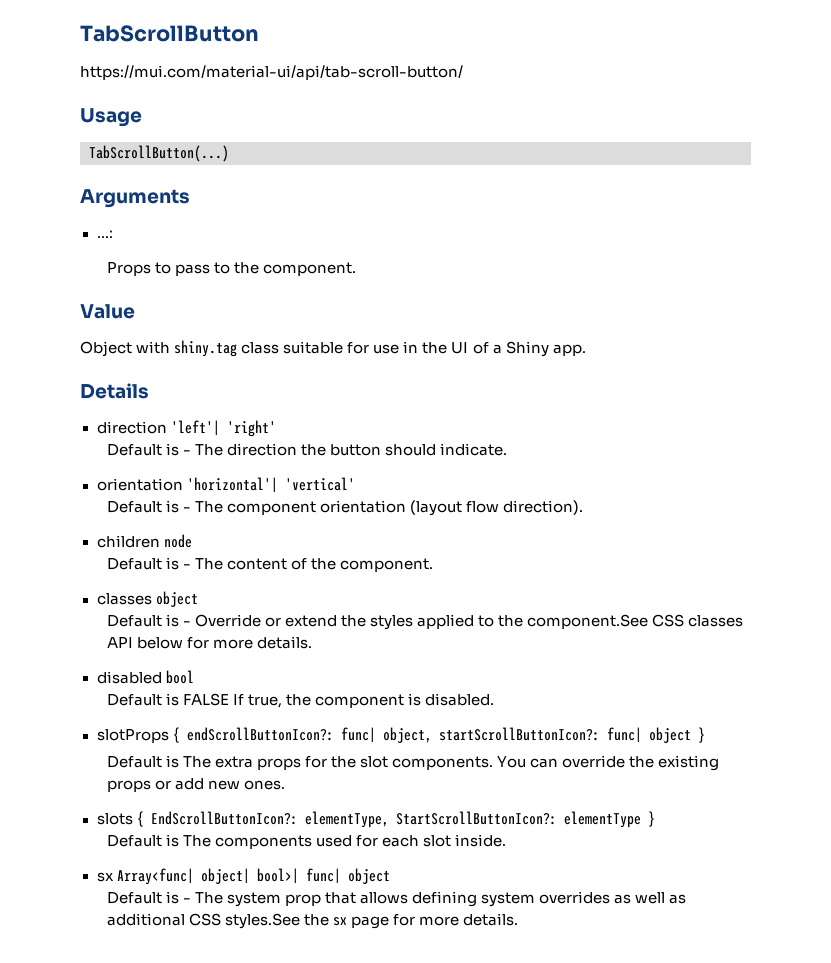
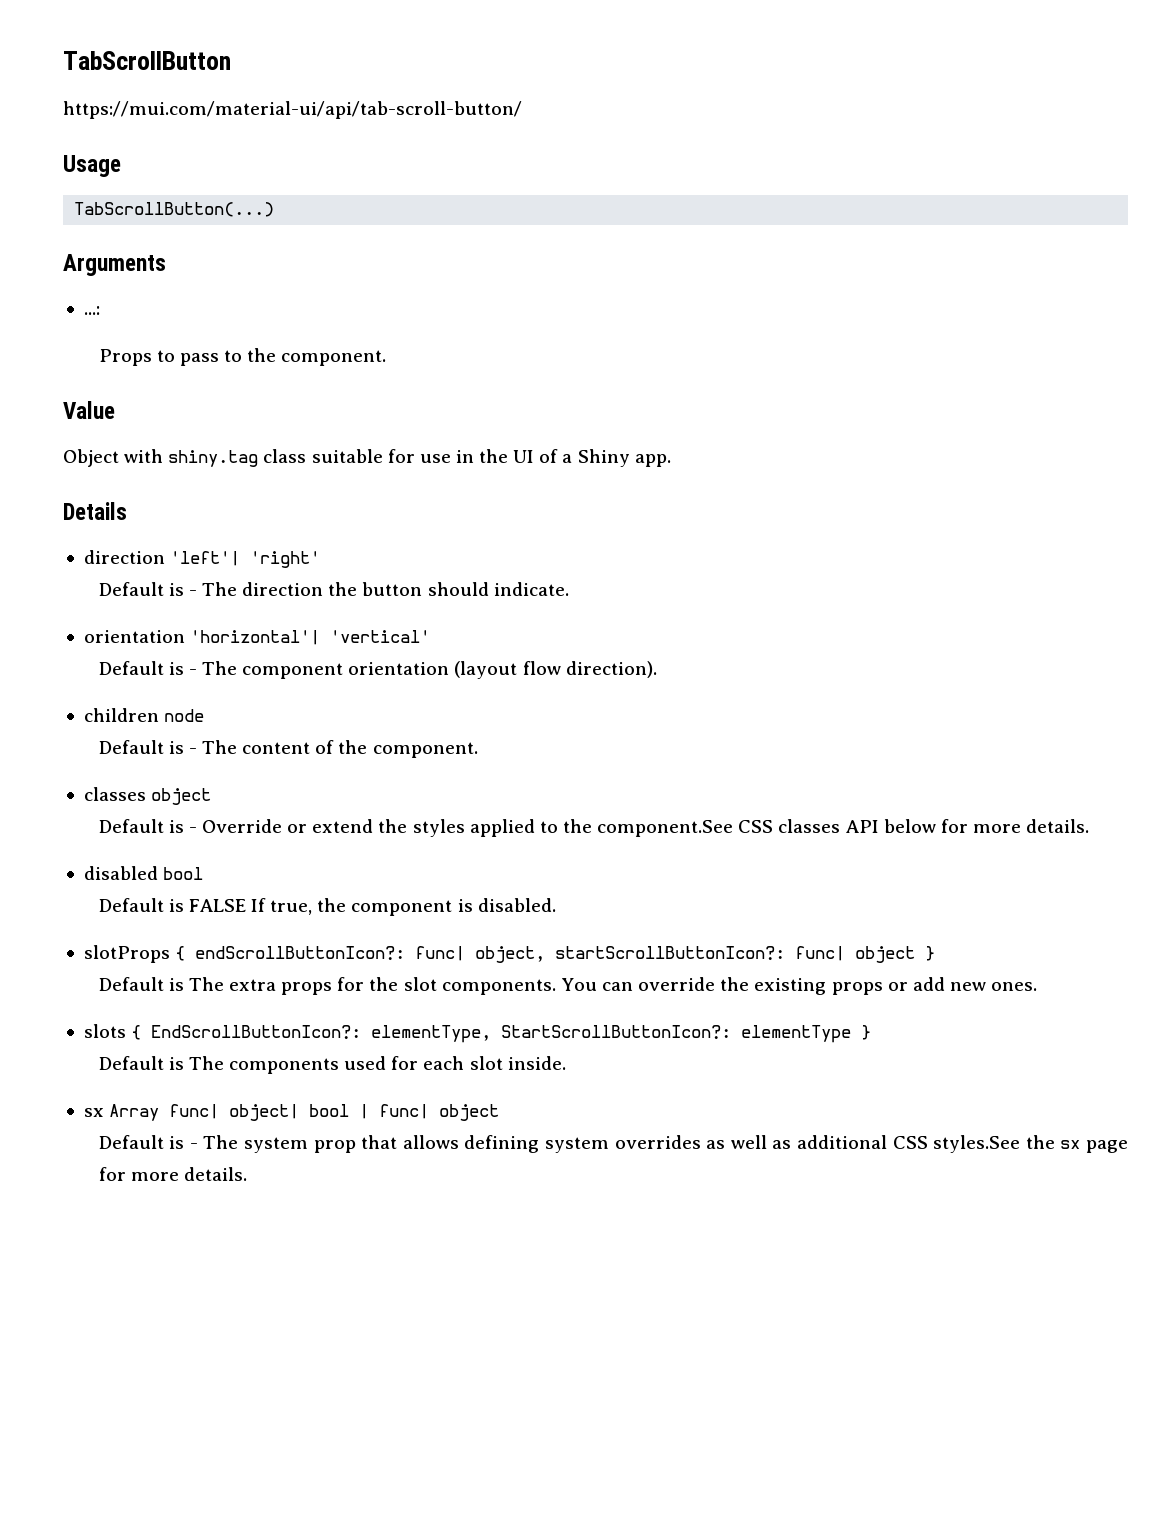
[116,868,299,885] Array<func| object| bool>| -> [109,1104,370,1121] Array func| object| bool |

